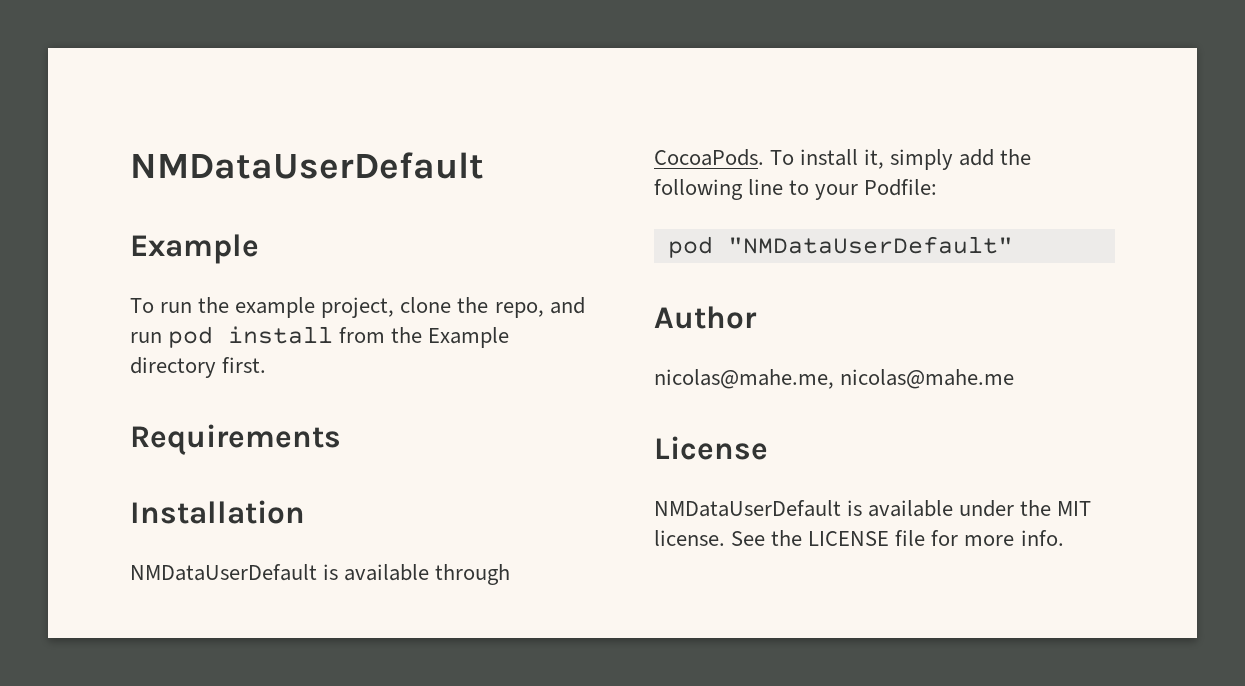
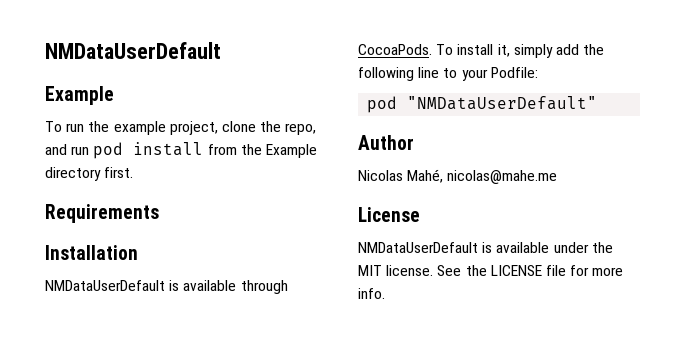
[654,369,834,389] nicolas@mahe.me, -> [358,169,444,183] Nicolas Mahé,

